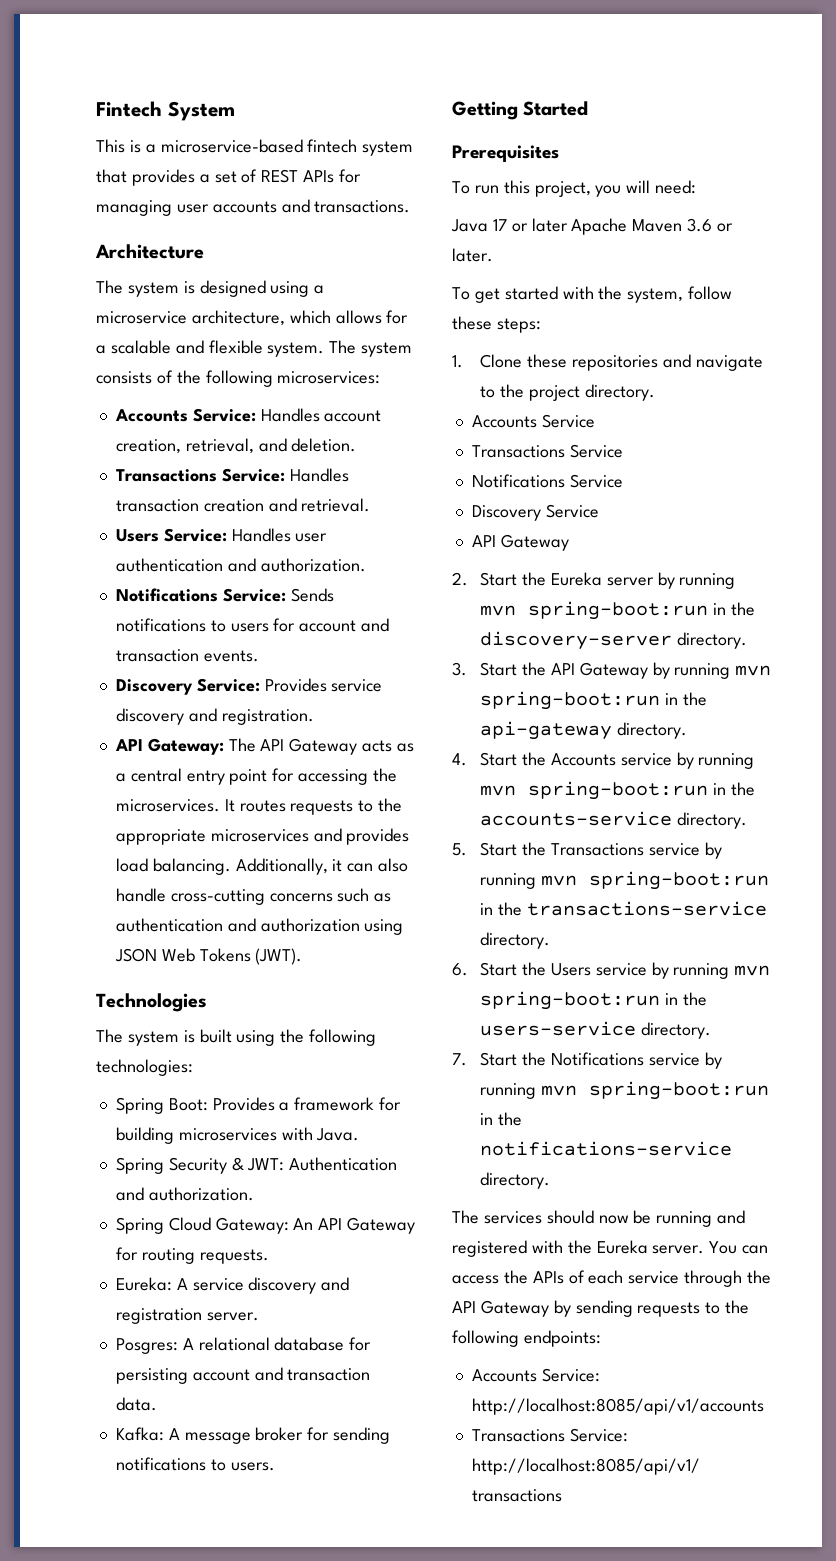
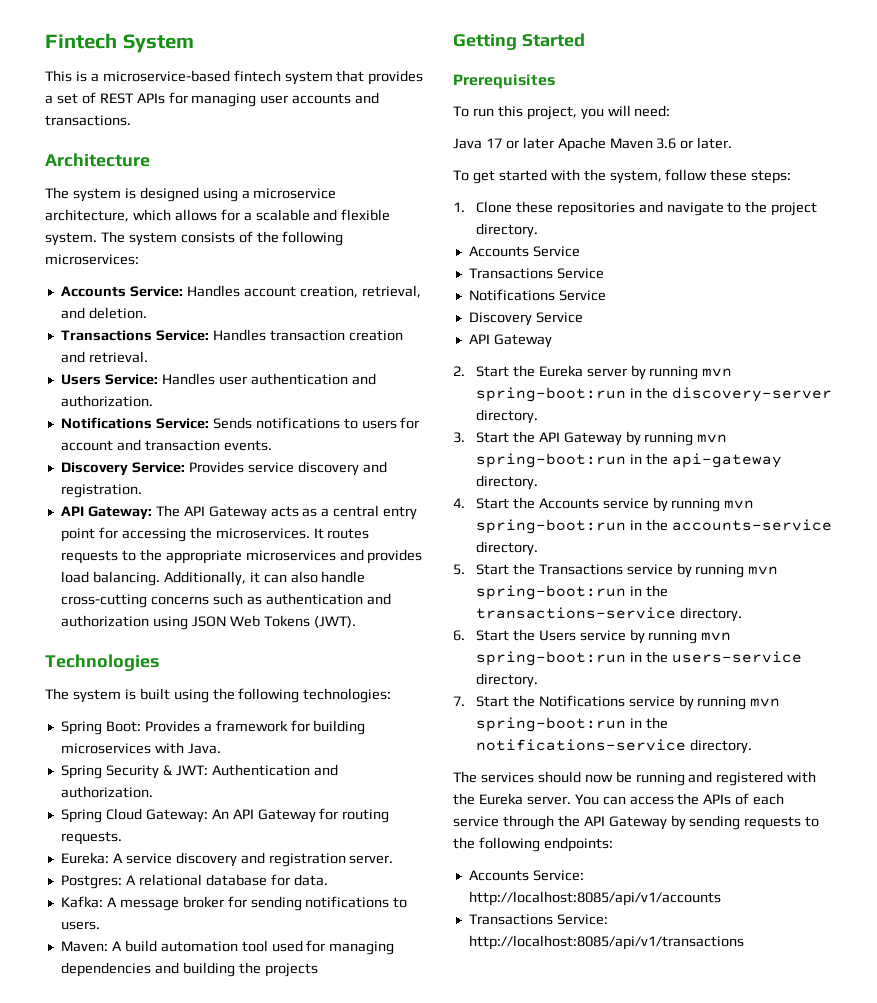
[115,1338,178,1354] Posgres: -> [60,875,122,889] Postgres:
[115,1367,371,1384] persisting account and transaction -> (290, 880) none
(275, 1466) none -> [60,940,395,955] [60,962,318,977] // Maven: A build automation tool used for managing dependencies and building the projects

